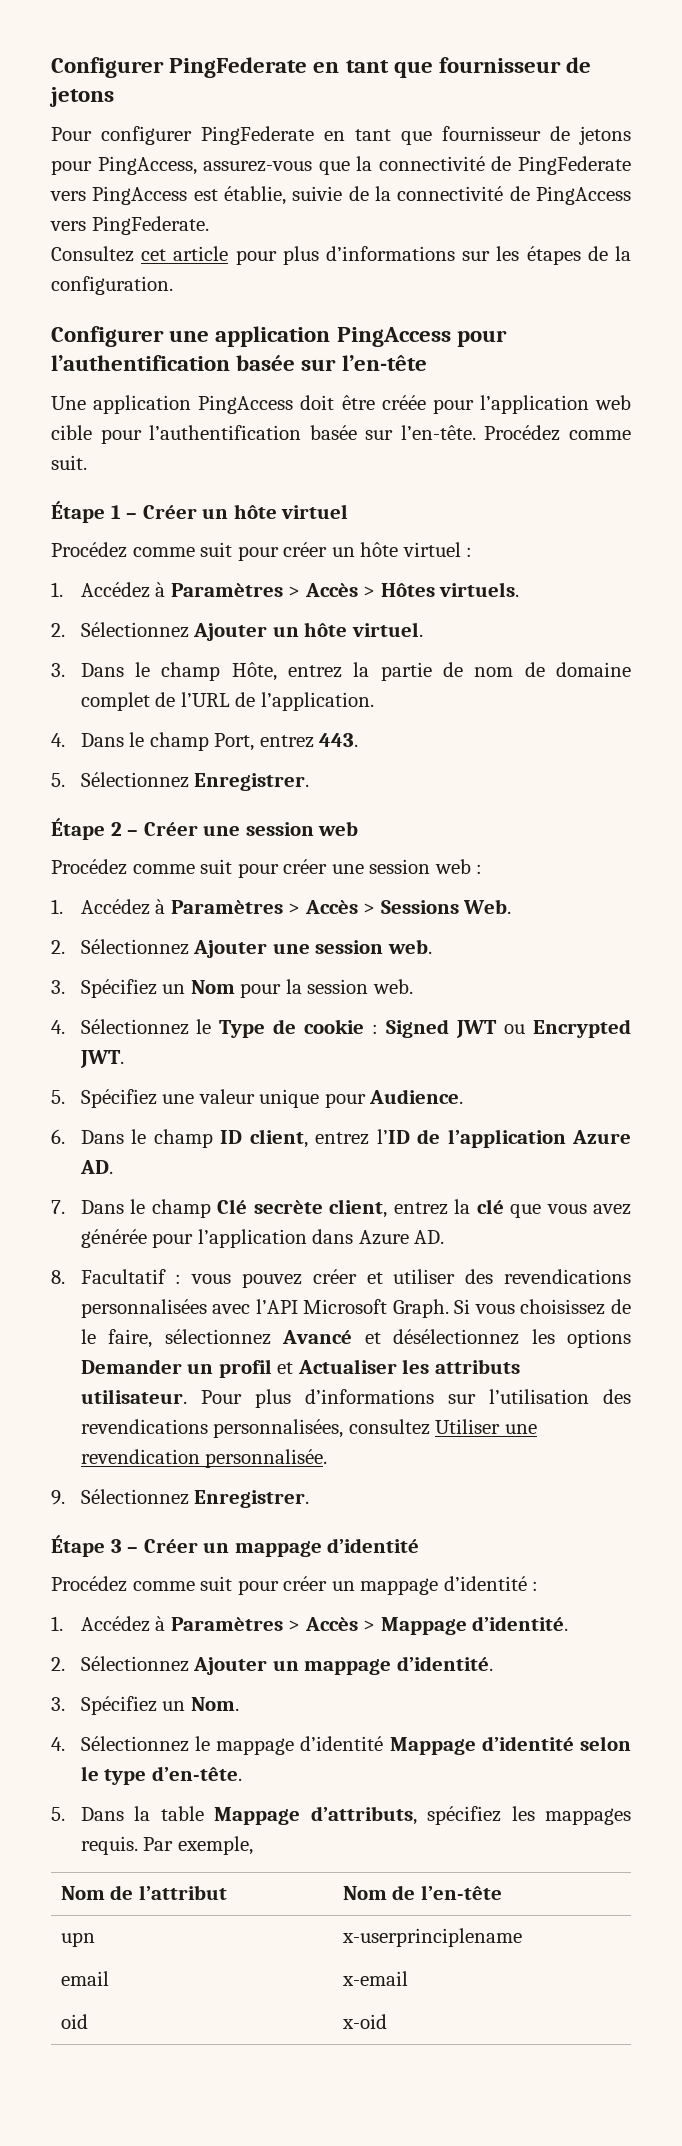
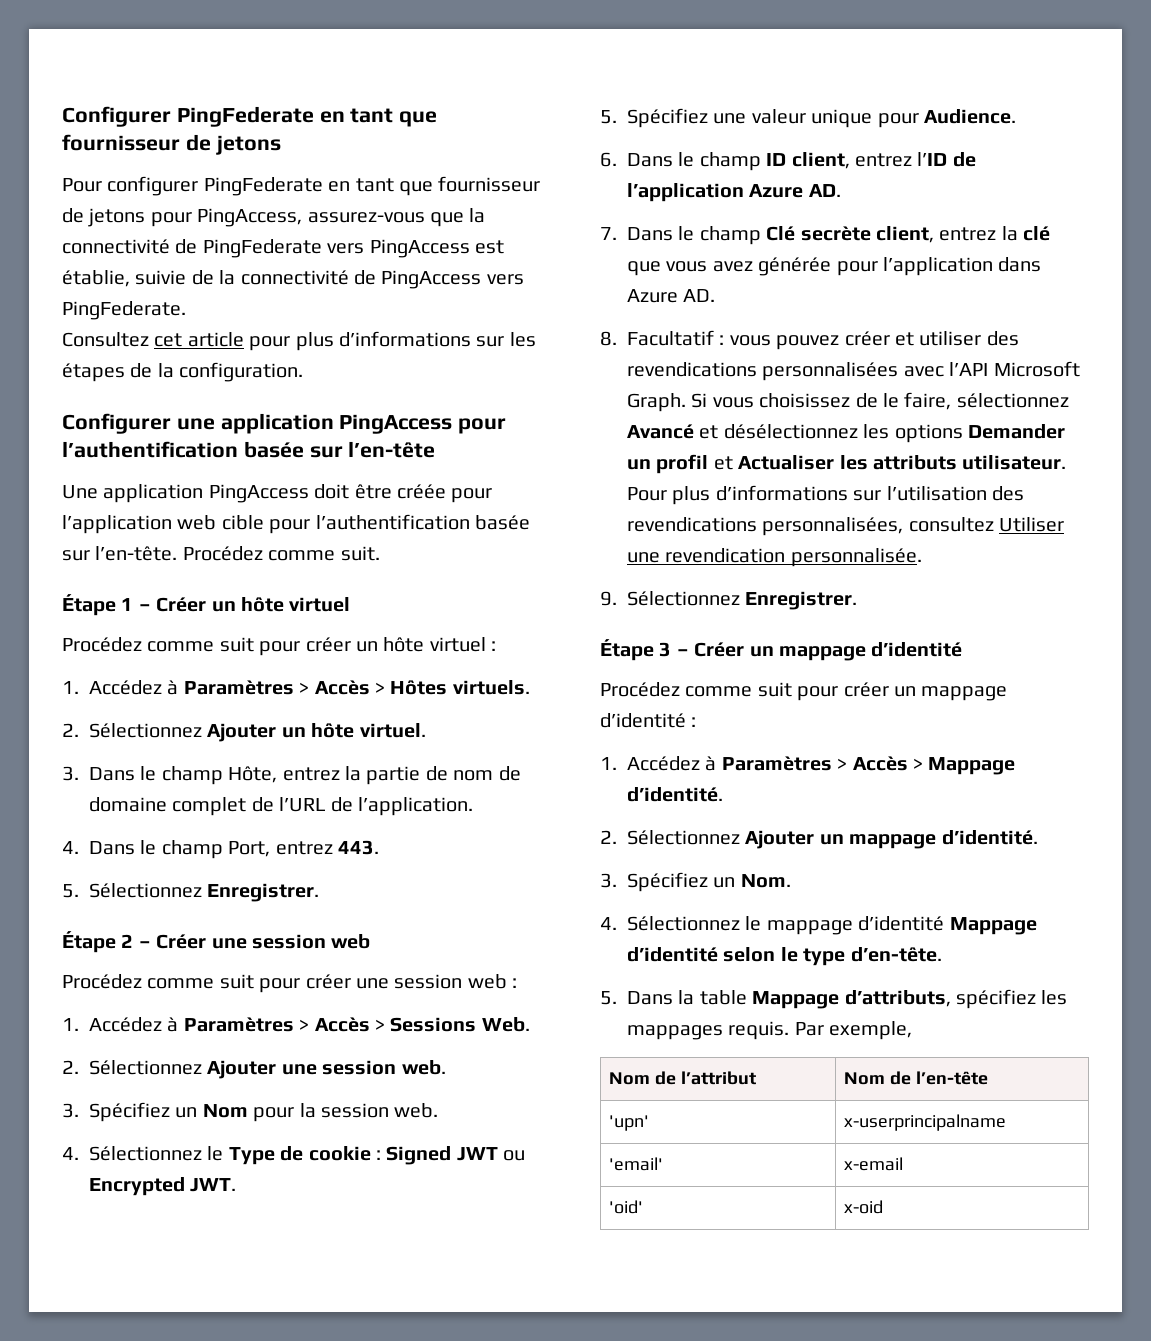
[60,1932,95,1947] [341,1928,522,1947] [60,1971,109,1986] upn | x-userprinciplename // email -> [608,1115,649,1131] [843,1114,1006,1131] [608,1157,663,1171] 'upn' | x-userprincipalname // 'email'
[60,2014,88,2029] oid -> [608,1200,643,1214] 'oid'

